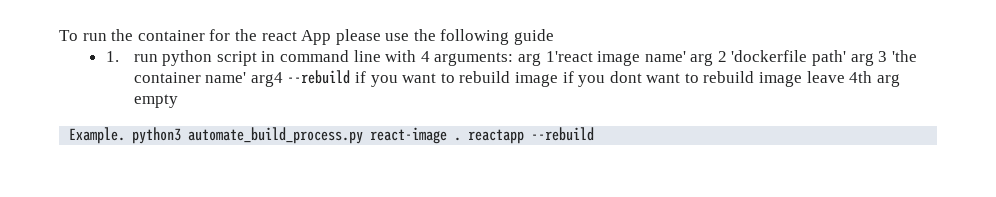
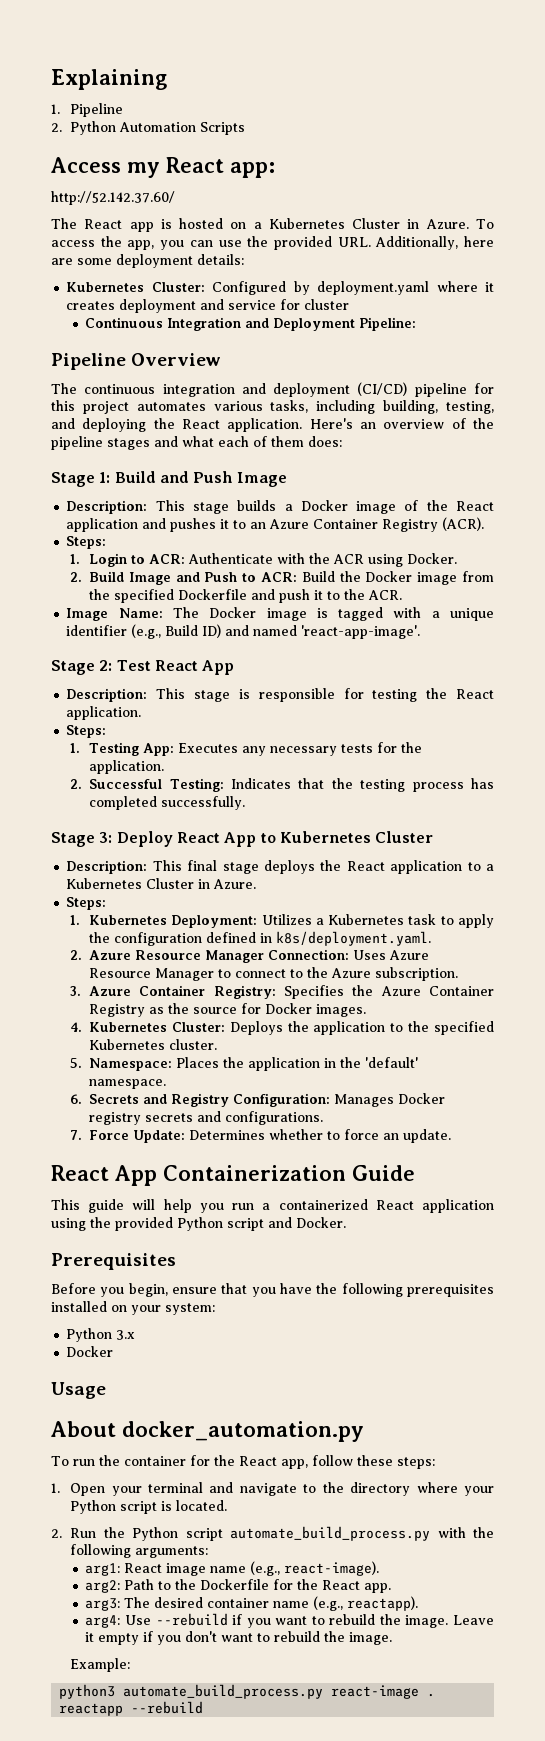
(59, 35) none -> [51,69,167,90] [51,103,124,117] [51,121,246,135] [51,157,275,178] [51,191,175,205] [51,218,495,232] [51,236,494,250] [51,254,244,268] [66,281,495,295] [66,299,350,313] [85,317,417,331] [51,353,222,370] [51,382,494,397] [51,400,494,414] [51,418,494,432] [51,436,342,450] [51,471,287,487] [66,500,494,514] [66,517,485,532] [66,536,107,549] [70,553,458,567] [70,571,494,585] [89,589,403,603] [66,607,494,621] [66,624,421,639] [51,660,235,675] [66,688,494,702] [66,706,142,720] [66,725,107,738] [70,742,423,756] [89,760,165,774] [70,778,495,792] [89,796,246,810] [51,831,434,847] [66,860,494,874] [66,878,257,889] [66,897,107,910] [70,914,495,928] [89,931,432,946] [70,949,430,963] [89,967,459,981] [70,985,494,999] [89,1003,367,1017] [70,1021,495,1035] [89,1039,218,1050] [70,1057,419,1071] [89,1079,167,1089] [70,1093,446,1107] [89,1111,324,1125] [70,1129,452,1143] [51,1165,415,1186] [51,1199,495,1213] [51,1217,346,1231] [51,1253,176,1270] [51,1283,494,1297] [51,1301,215,1315] [66,1328,136,1342] [66,1346,114,1357] [51,1382,106,1399] [51,1421,364,1442] Explaining // 1. Pipeline // 2. Python Automation Scripts // Access my React app: // http://52.142.37.60/ // The React app is hosted on a Kubernetes Cluster in Azure. To access the app, you can use the provided URL. Additionally, here are some deployment details: // Kubernetes Cluster: Configured by deployment.yaml where it creates deployment and service for cluster // Continuous Integration and Deployment Pipeline: // Pipeline Overview // The continuous integration and deployment (CI/CD) pipeline for this project automates various tasks, including building, testing, and deploying the React application. Here's an overview of the pipeline stages and what each of them does: // Stage 1: Build and Push Image // Description: This stage builds a Docker image of the React application and pushes it to an Azure Container Registry (ACR). // Steps: // 1. Login to ACR: Authenticate with the ACR using Docker. // 2. Build Image and Push to ACR: Build the Docker image from the specified Dockerfile and push it to the ACR. // Image Name: The Docker image is tagged with a unique identifier (e.g., Build ID) and named 'react-app-image'. // Stage 2: Test React App // Description: This stage is responsible for testing the React application. // Steps: // 1. Testing App: Executes any necessary tests for the application. // 2. Successful Testing: Indicates that the testing process has completed successfully. // Stage 3: Deploy React App to Kubernetes Cluster // Description: This final stage deploys the React application to a Kubernetes Cluster in Azure. // Steps: // 1. Kubernetes Deployment: Utilizes a Kubernetes task to apply the configuration defined in k8s/deployment.yaml. // 2. Azure Resource Manager Connection: Uses Azure Resource Manager to connect to the Azure subscription. // 3. Azure Container Registry: Specifies the Azure Container Registry as the source for Docker images. // 4. Kubernetes Cluster: Deploys the application to the specified Kubernetes cluster. // 5. Namespace: Places the application in the 'default' namespace. // 6. Secrets and Registry Configuration: Manages Docker registry secrets and configurations. // 7. Force Update: Determines whether to force an update. // React App Containerization Guide // This guide will help you run a containerized React application using the provided Python script and Docker. // Prerequisites // Before you begin, ensure that you have the following prerequisites installed on your system: // Python 3.x // Docker // Usage // About docker_automation.py //
[261,29,555,45] [105,50,917,66] [133,72,283,87] react App please use the following guide // 1. run python script in command line with 4 arguments: arg 1'react image name' arg 2 'dockerfile path' arg 3 'the container name' arg4 -> [238,1455,435,1469] [51,1482,495,1496] [70,1500,228,1514] [51,1526,495,1541] [70,1544,209,1558] [85,1561,380,1576] [85,1579,392,1593] [85,1596,419,1611] [85,1615,152,1628] React app, follow these steps: // 1. Open your terminal and navigate to the directory where your Python script is located. // 2. Run the Python script automate_build_process.py with the following arguments: // arg1: React image name (e.g., react-image). // arg2: Path to the Dockerfile for the React app. // arg3: The desired container name (e.g., reactapp). // arg4: Use
[514,71,900,87] [133,94,178,108] [69,127,126,144] image if you dont want to rebuild image leave 4th arg empty // Example. -> [379,1614,494,1628] [85,1631,393,1645] [70,1658,131,1672] the image. Leave it empty if you don't want to rebuild the image. // Example: //

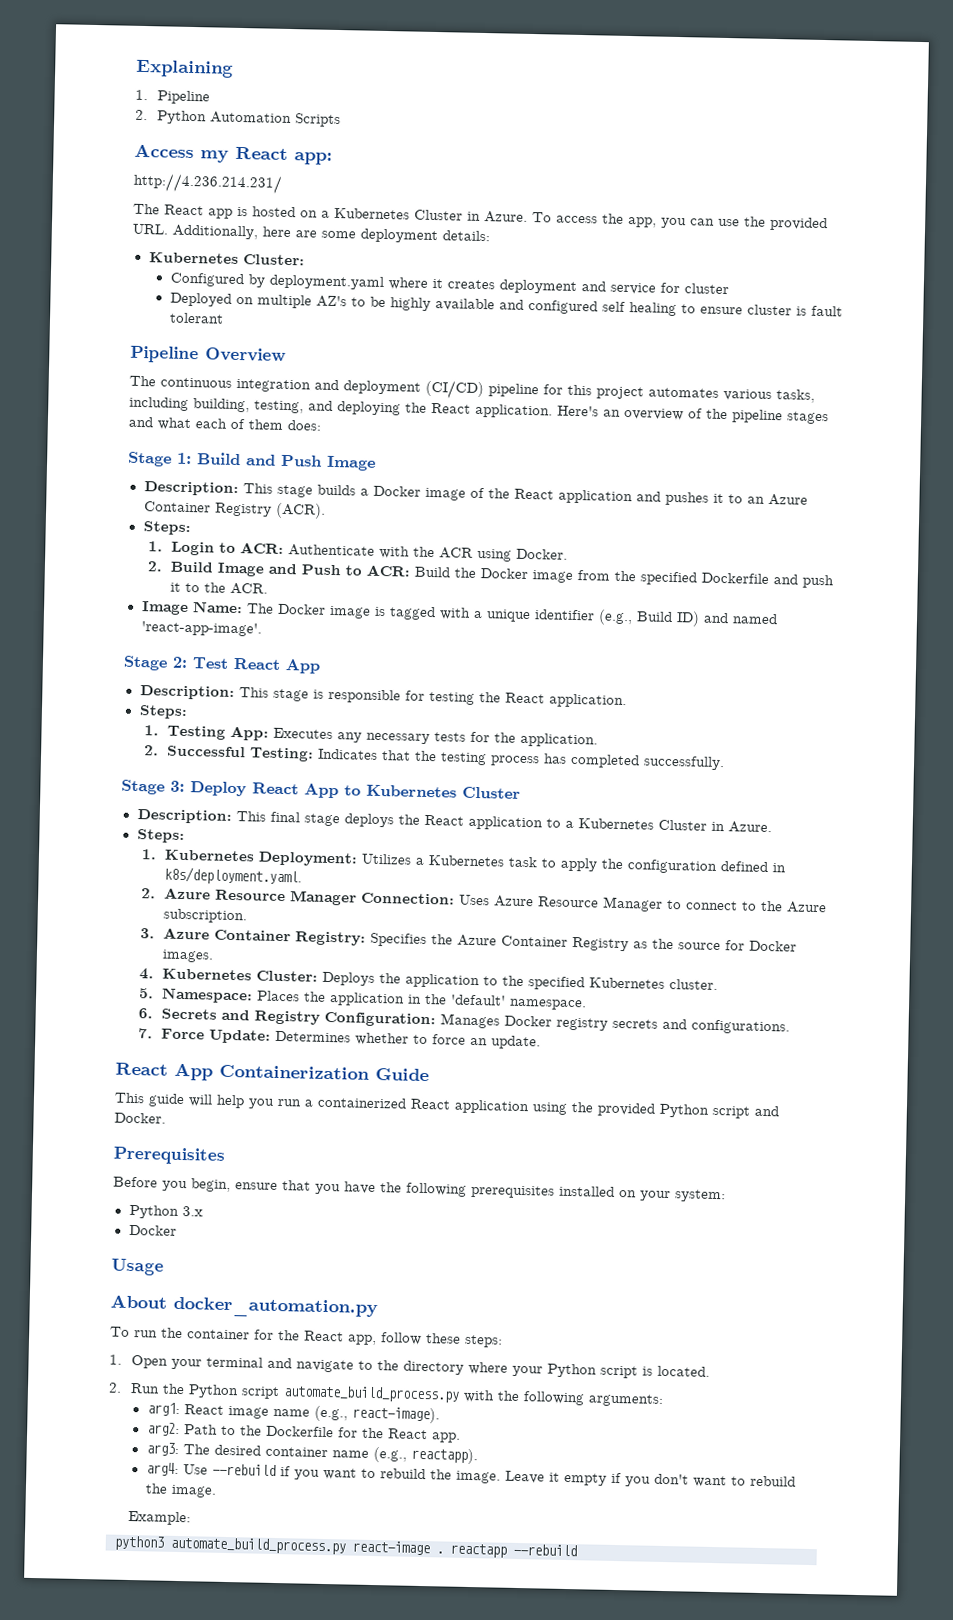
[51,191,175,205] http://52.142.37.60/ -> [133,172,283,194] http://4.236.214.231/
(205, 287) none -> (305, 260) //
[85,317,417,331] Continuous Integration and Deployment Pipeline: -> [169,292,843,317] [168,312,224,324] Deployed on multiple AZ's to be highly available and configured self healing to ensure cluster is fault tolerant

